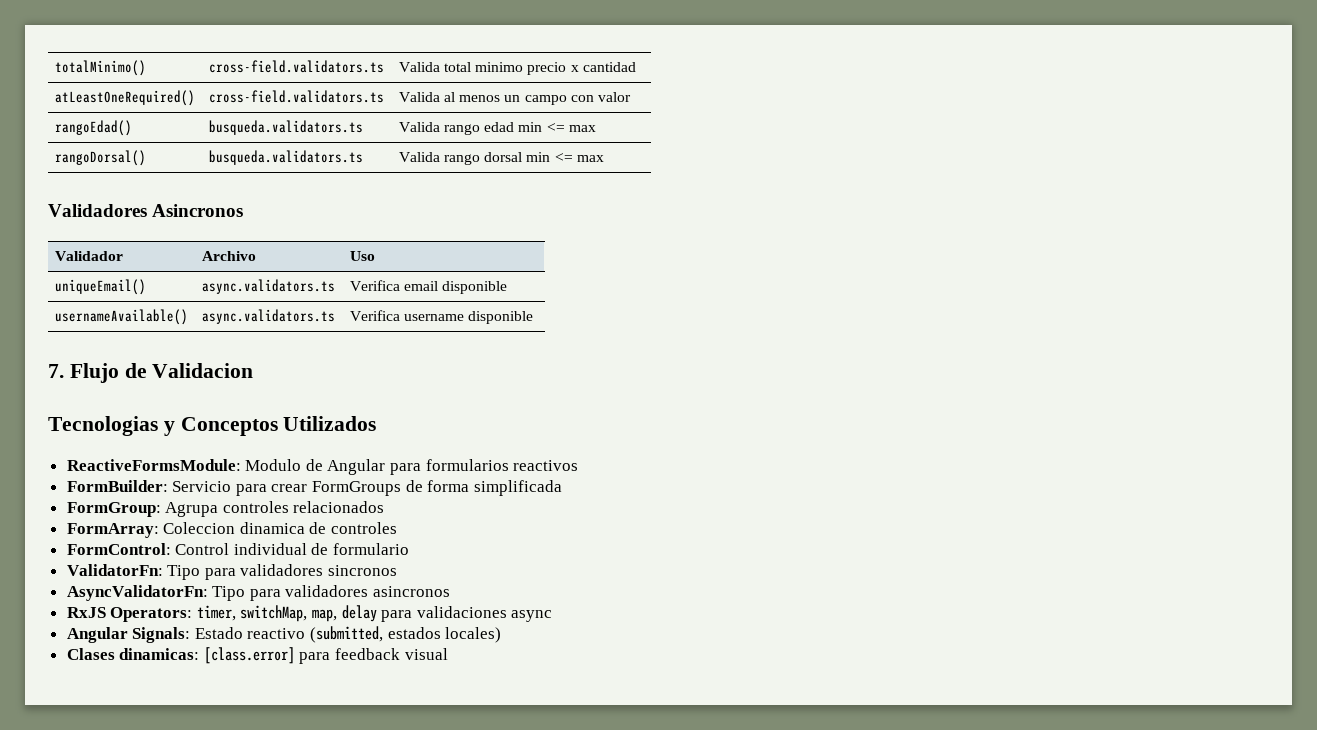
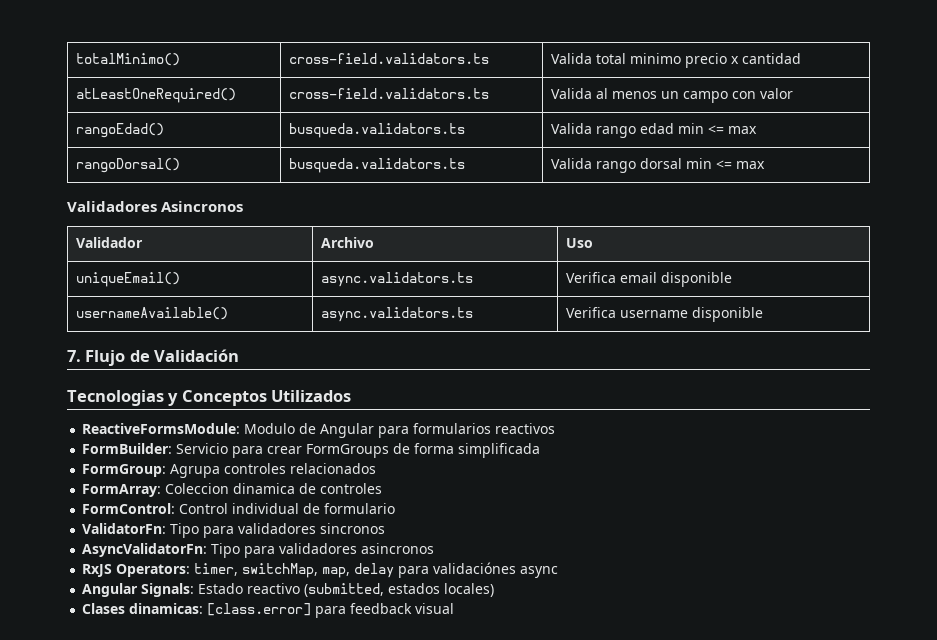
[152,363,254,378] Validacion -> [154,349,240,362] Validación
[416,606,507,618] validaciones -> [433,562,517,574] validaciónes

